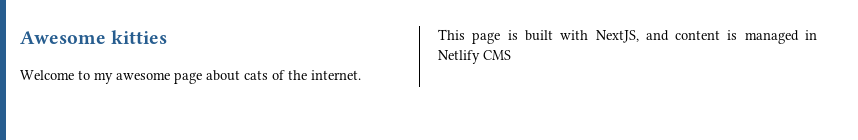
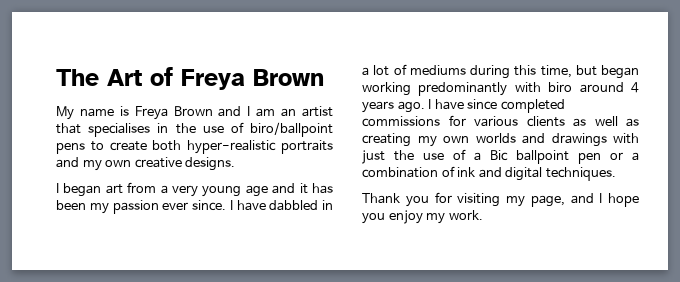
[20,30,168,44] [20,70,361,84] [438,29,817,44] [438,50,511,64] Awesome kitties // Welcome to my awesome page about cats of the internet. // This page is built with NextJS, and content is managed in Netlify CMS -> [56,67,324,90] [56,106,333,120] [56,122,333,137] [56,140,333,154] [56,157,236,171] [56,182,333,197] [56,200,333,214] [362,64,639,79] [362,82,639,96] [362,99,565,113] [362,115,639,127] [362,133,639,147] [362,149,639,164] [362,166,616,181] [362,192,639,207] [362,210,483,224] The Art of Freya Brown // My name is Freya Brown and I am an artist that specialises in the use of biro/ballpoint pens to create both hyper-realistic portraits and my own creative designs. // I began art from a very young age and it has been my passion ever since. I have dabbled in a lot of mediums during this time, but began working predominantly with biro around 4 years ago. I have since completed commissions for various clients as well as creating my own worlds and drawings with just the use of a Bic ballpoint pen or a combination of ink and digital techniques. // Thank you for visiting my page, and I hope you enjoy my work.

